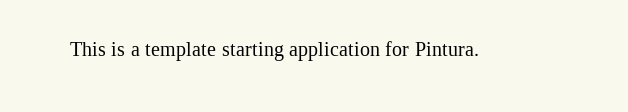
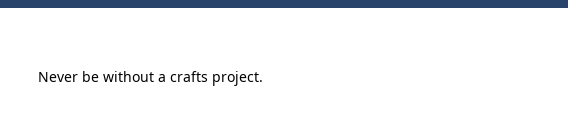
[70,41,479,61] This is a template starting application for Pintura. -> [38,71,263,86] Never be without a crafts project.

